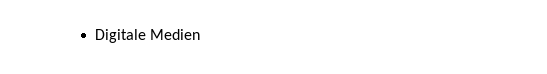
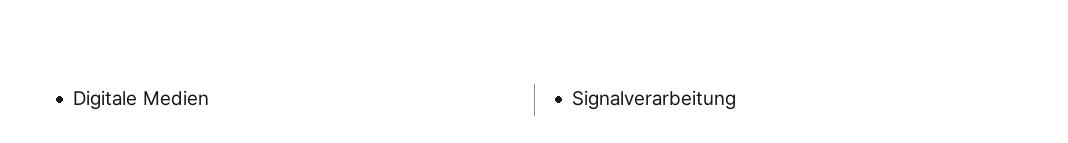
(201, 34) none -> [572,90,737,110] // Signalverarbeitung

